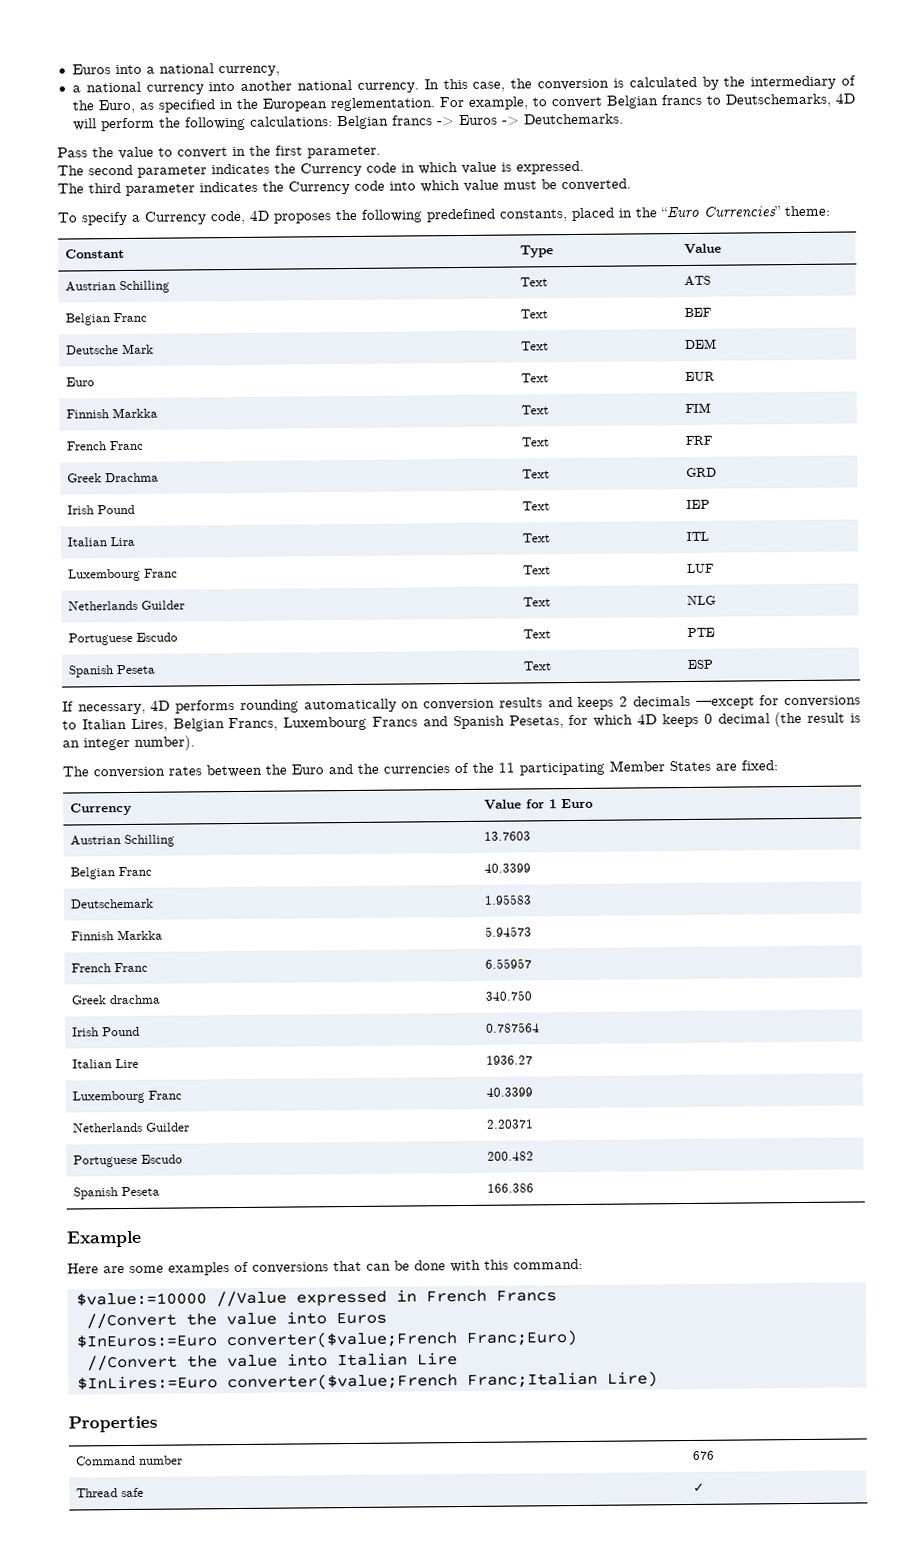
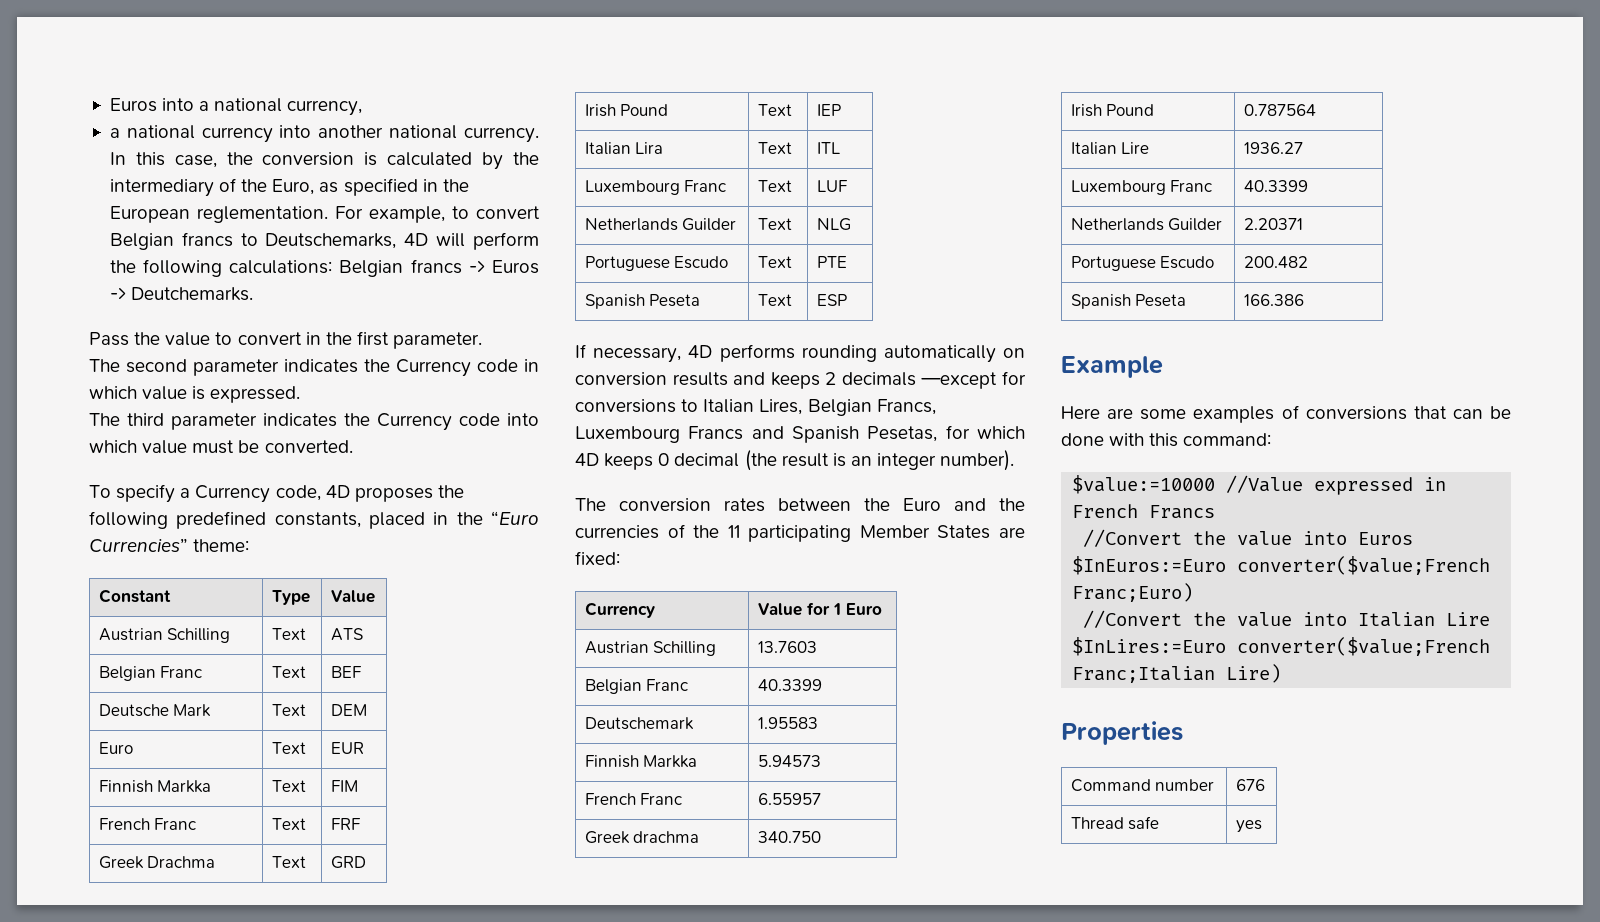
[692,1482,705,1492] ✓ -> [1235,820,1262,833] yes

